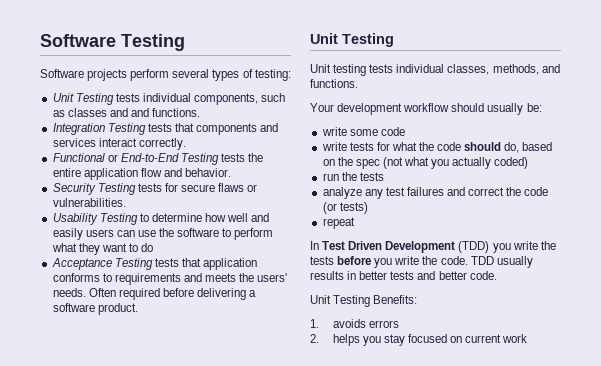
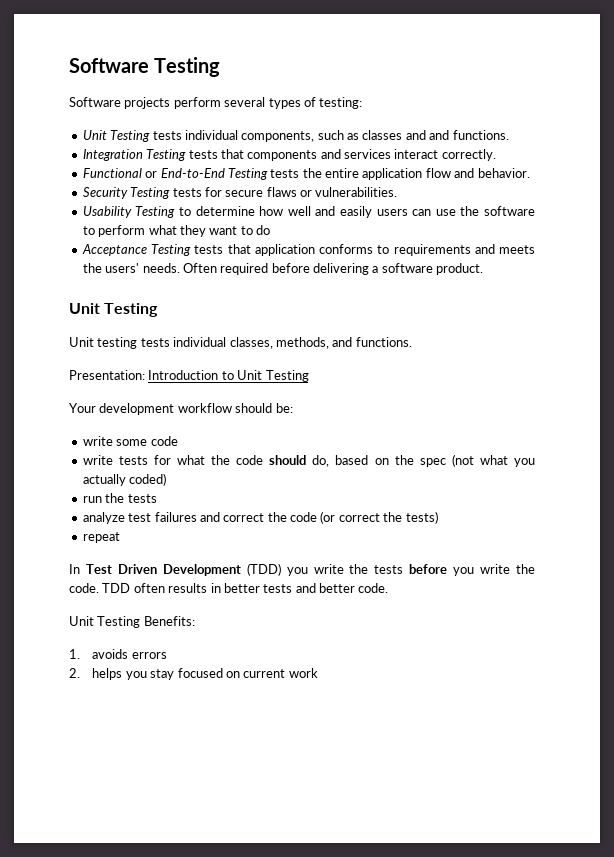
(358, 83) none -> [69,370,309,382] // Presentation: Introduction to Unit Testing
[487,103,524,115] usually -> (273, 408) none
[364,189,383,199] any -> (125, 518) none
(337, 208) none -> [338,512,403,522] correct the
[496,256,533,268] usually -> [133,583,165,593] often

